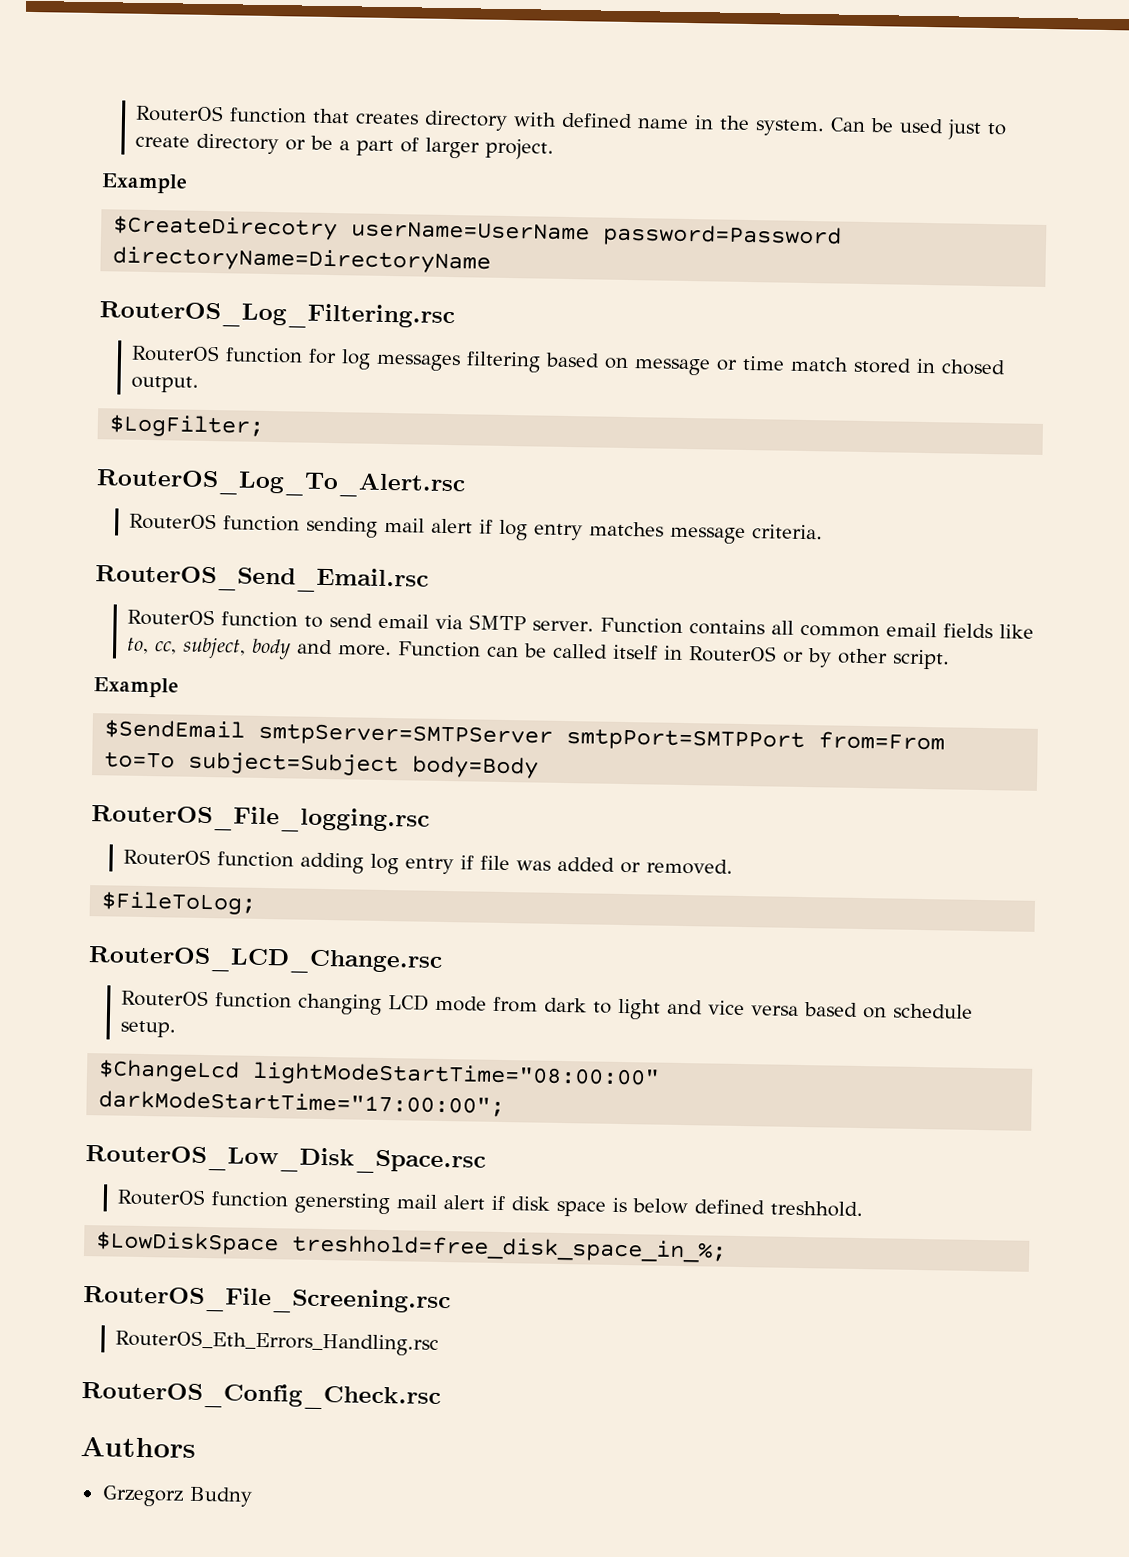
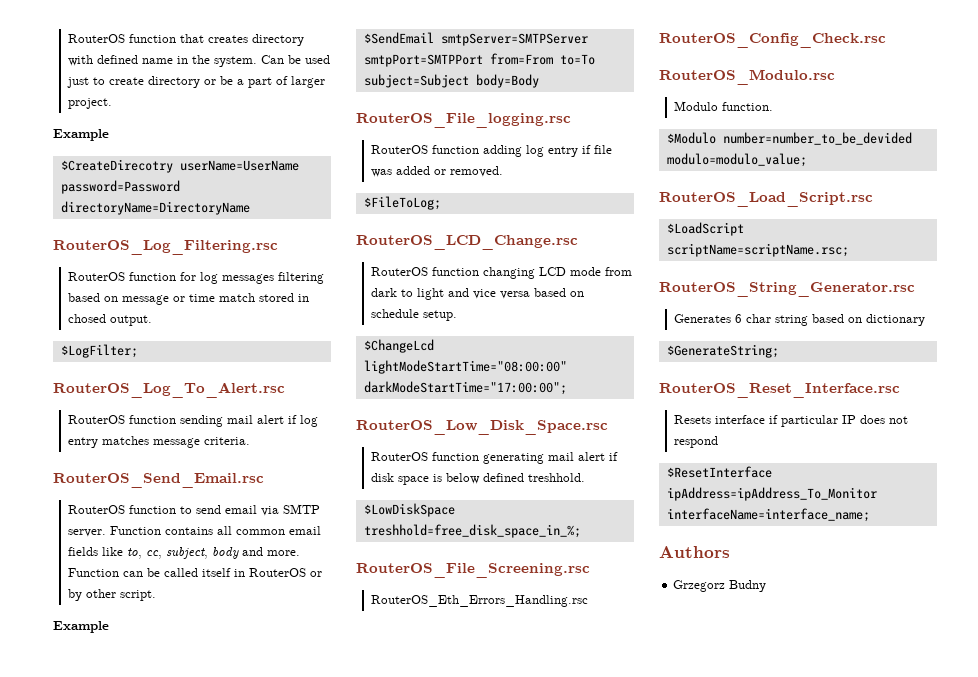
[294,1192,392,1215] genersting -> [482,453,544,464] generating
(441, 1396) none -> [659,69,835,85] [673,101,773,111] [666,132,912,145] [666,153,807,167] [659,192,873,207] [666,222,744,236] [666,243,849,257] [659,282,915,297] [673,314,925,326] [666,344,779,358] [659,383,900,398] [673,415,908,427] [673,436,718,448] [666,466,772,478] [666,487,877,501] [666,508,870,522] // RouterOS_Modulo.rsc // Modulo function. // $Modulo number=number_to_be_devided modulo=modulo_value; // RouterOS_Load_Script.rsc // $LoadScript scriptName=scriptName.rsc; // RouterOS_String_Generator.rsc // Generates 6 char string based on dictionary // $GenerateString; // RouterOS_Reset_Interface.rsc // Resets interface if particular IP does not respond // $ResetInterface ipAddress=ipAddress_To_Monitor interfaceName=interface_name;

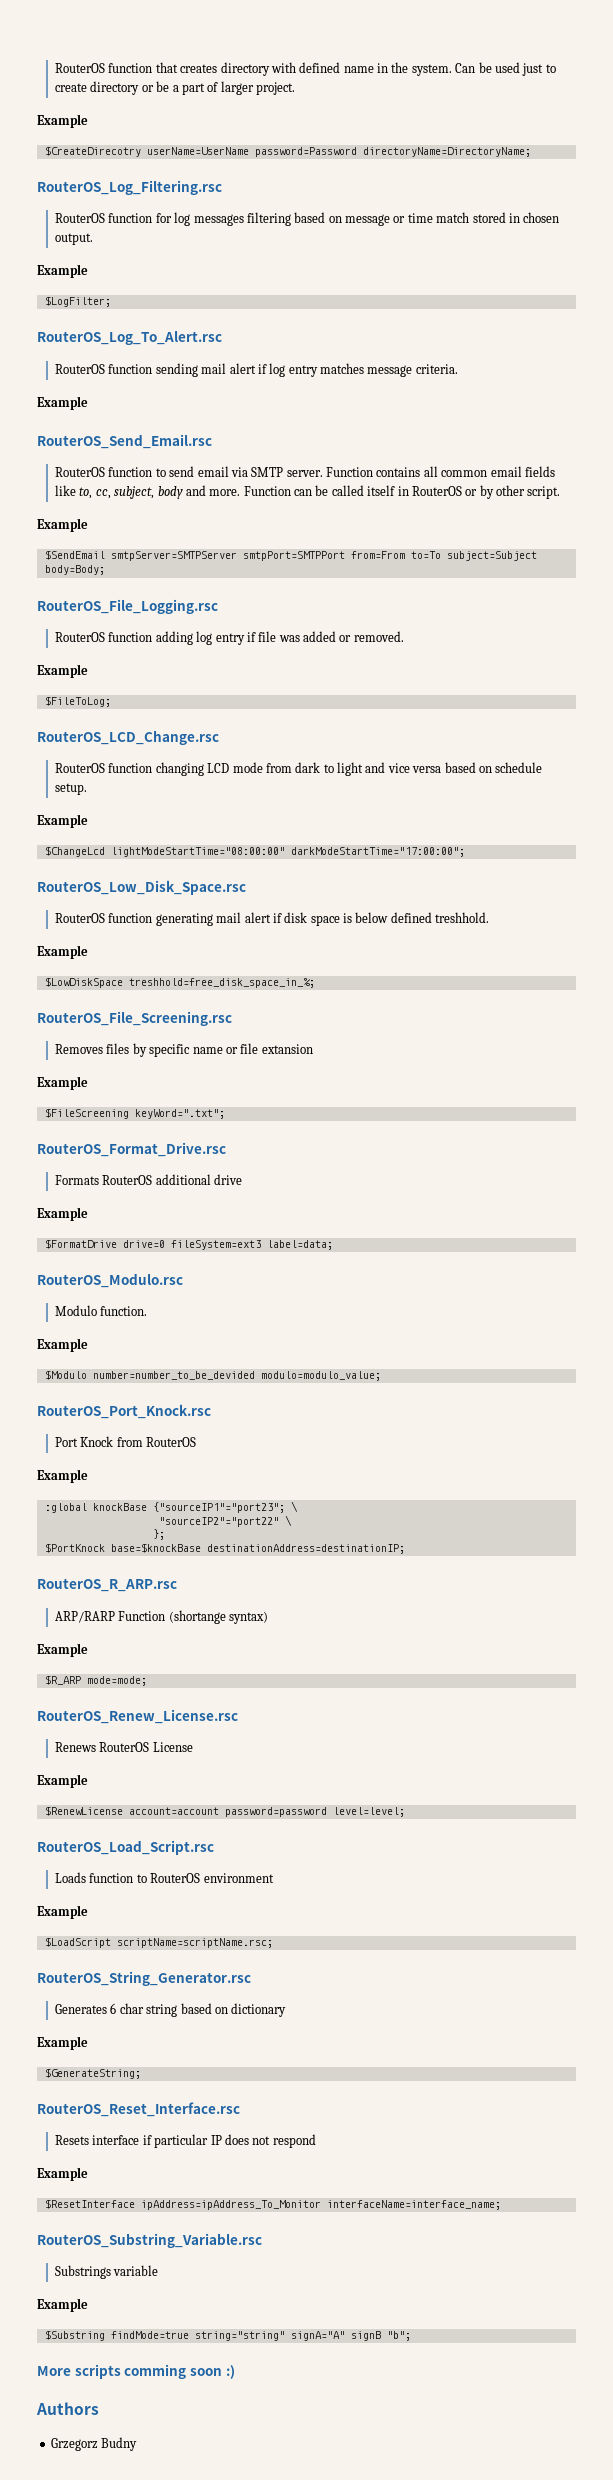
[60,201,250,215] directoryName=DirectoryName -> [362,147,531,157] directoryName=DirectoryName;
[67,314,106,323] chosed -> [523,212,560,223] chosen
(152, 320) none -> [37,264,88,278] // Example
(250, 441) none -> [37,396,88,410] // Example
[475,74,539,88] [356,113,571,128] body=Body // RouterOS_File_logging.rsc -> [44,565,105,575] [37,599,218,614] body=Body; // RouterOS_File_Logging.rsc
(503, 171) none -> [37,664,88,678] // Example
(457, 315) none -> [37,814,88,828] // Example
(585, 477) none -> [37,945,88,959] // Example
[370,595,588,607] [659,33,886,48] RouterOS_Eth_Errors_Handling.rsc // RouterOS_Config_Check.rsc -> [55,1043,313,1057] [37,1076,88,1090] [44,1108,225,1119] [37,1142,226,1157] [55,1174,243,1185] [37,1207,88,1221] [44,1239,333,1250] Removes files by specific name or file extansion // Example // $FileScreening keyWord=".txt"; // RouterOS_Format_Drive.rsc // Formats RouterOS additional drive // Example // $FormatDrive drive=0 fileSystem=ext3 label=data;
(773, 106) none -> [37,1338,88,1352] // Example
[659,192,873,207] RouterOS_Load_Script.rsc -> [37,1404,211,1419] [55,1436,197,1447] [37,1469,88,1483] [44,1501,298,1513] [158,1515,292,1527] [152,1529,165,1540] [44,1543,405,1554] [37,1578,177,1592] [55,1610,269,1624] [37,1643,88,1657] [44,1675,147,1686] [37,1709,238,1724] [55,1742,193,1752] [37,1774,88,1788] [44,1806,405,1817] [37,1840,214,1855] [55,1872,274,1883] [37,1905,88,1919] RouterOS_Port_Knock.rsc // Port Knock from RouterOS // Example // :global knockBase {"sourceIP1"="port23"; \ // "sourceIP2"="port22" \ // }; // $PortKnock base=$knockBase destinationAddress=destinationIP; // RouterOS_R_ARP.rsc // ARP/RARP Function (shortange syntax) // Example // $R_ARP mode=mode; // RouterOS_Renew_License.rsc // Renews RouterOS License // Example // $RenewLicense account=account password=password level=level; // RouterOS_Load_Script.rsc // Loads function to RouterOS environment // Example
(925, 320) none -> [37,2036,88,2050] // Example
(718, 442) none -> [37,2167,88,2181] // Example
(870, 515) none -> [37,2233,262,2248] [55,2265,159,2279] [37,2298,88,2312] [44,2330,411,2341] [37,2364,235,2379] // RouterOS_Substring_Variable.rsc // Substrings variable // Example // $Substring findMode=true string="string" signA="A" signB "b"; // More scripts comming soon :)

